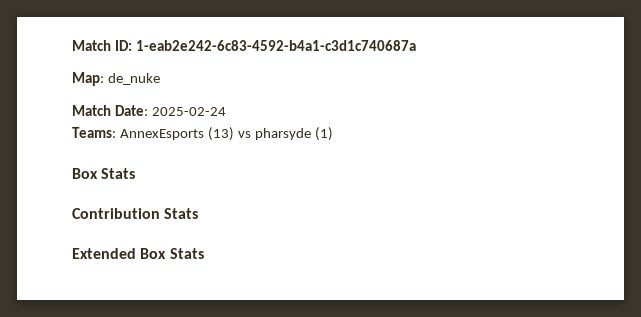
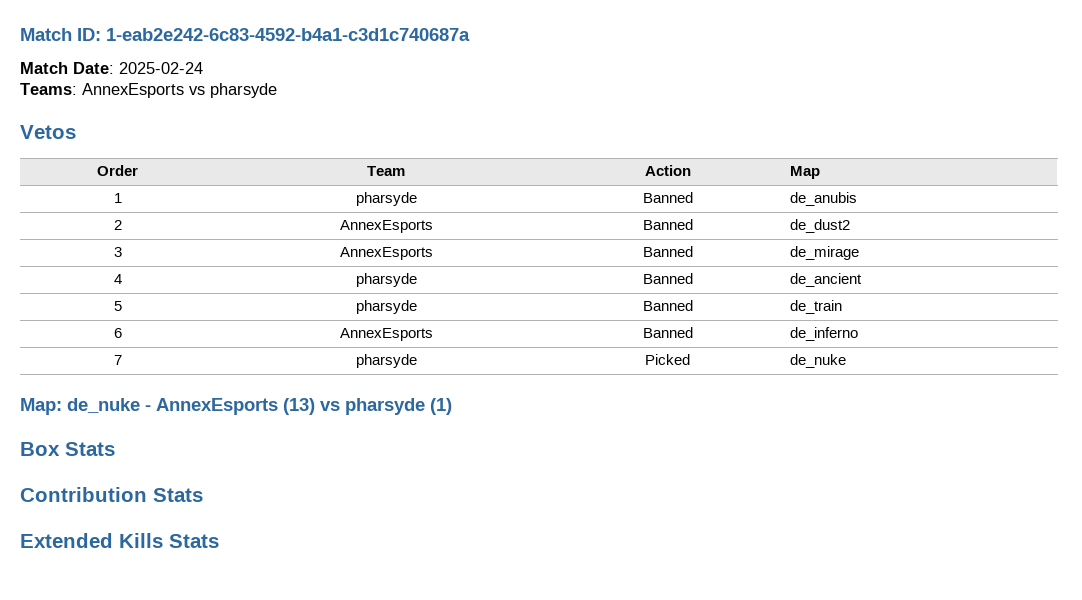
[72,72,160,86] // Map: de_nuke -> (470, 34) none
(204, 134) none -> [189,83,277,98] [20,125,76,139] [97,165,138,176] [367,166,406,176] [644,165,691,176] [790,166,821,179] [113,193,122,203] [355,192,417,206] [642,192,693,203] [790,192,858,206] [113,220,122,230] [339,220,433,233] [642,219,693,230] [790,219,851,233] [113,247,122,257] [339,247,433,260] [642,246,693,257] [790,246,860,260] [113,274,122,284] [355,273,417,287] [642,273,693,284] [790,273,863,287] [113,301,122,311] [355,300,417,314] [642,300,693,311] [790,300,843,314] [113,328,122,338] [339,328,433,341] [642,327,693,338] [790,327,859,341] [113,355,122,365] [355,354,417,368] [645,354,690,365] [790,354,847,368] [20,398,278,415] vs pharsyde // Vetos // Order | Team | Action | Map // 1 | pharsyde | Banned | de_anubis // 2 | AnnexEsports | Banned | de_dust2 // 3 | AnnexEsports | Banned | de_mirage // 4 | pharsyde | Banned | de_ancient // 5 | pharsyde | Banned | de_train // 6 | AnnexEsports | Banned | de_inferno // 7 | pharsyde | Picked | de_nuke // Map: de_nuke - AnnexEsports
[140,248,167,259] Box -> [119,533,163,548] Kills

